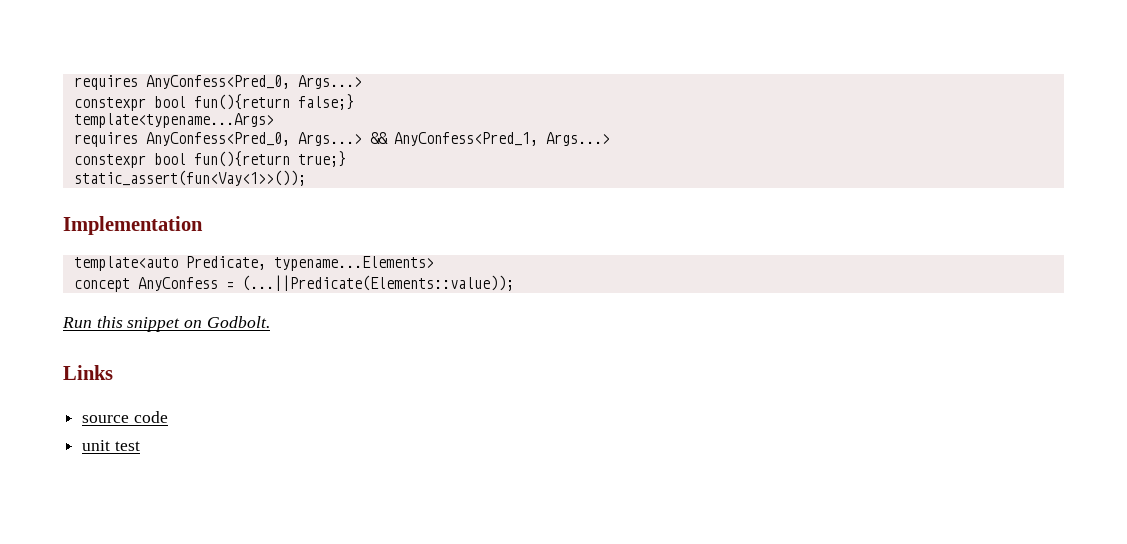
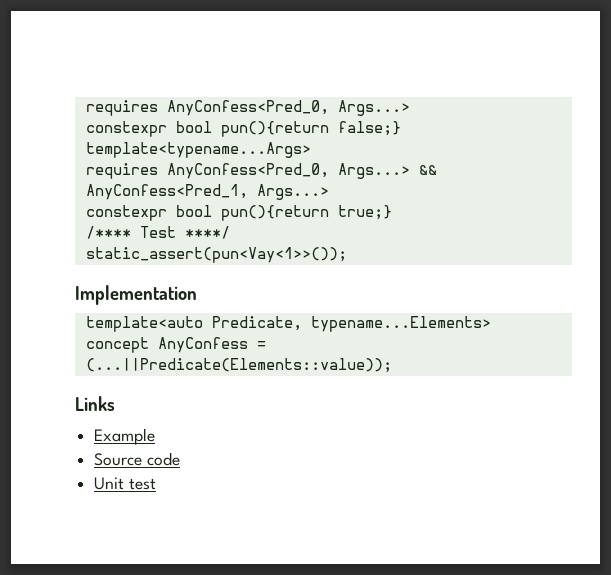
[193,94,290,110] fun(){return -> [220,121,329,137] pun(){return
[193,151,290,167] fun(){return -> [220,205,329,221] pun(){return
[73,170,306,186] static_assert(fun<Vay<1>>()); -> [85,226,230,239] [85,247,347,263] /**** Test ****/ // static_assert(pun<Vay<1>>());
[62,316,270,332] // Run this snippet on Godbolt. -> (392, 365) none
[82,415,130,423] source -> [94,428,156,445] [94,453,143,466] Example // Source
[82,440,111,451] unit -> [94,477,125,490] Unit

